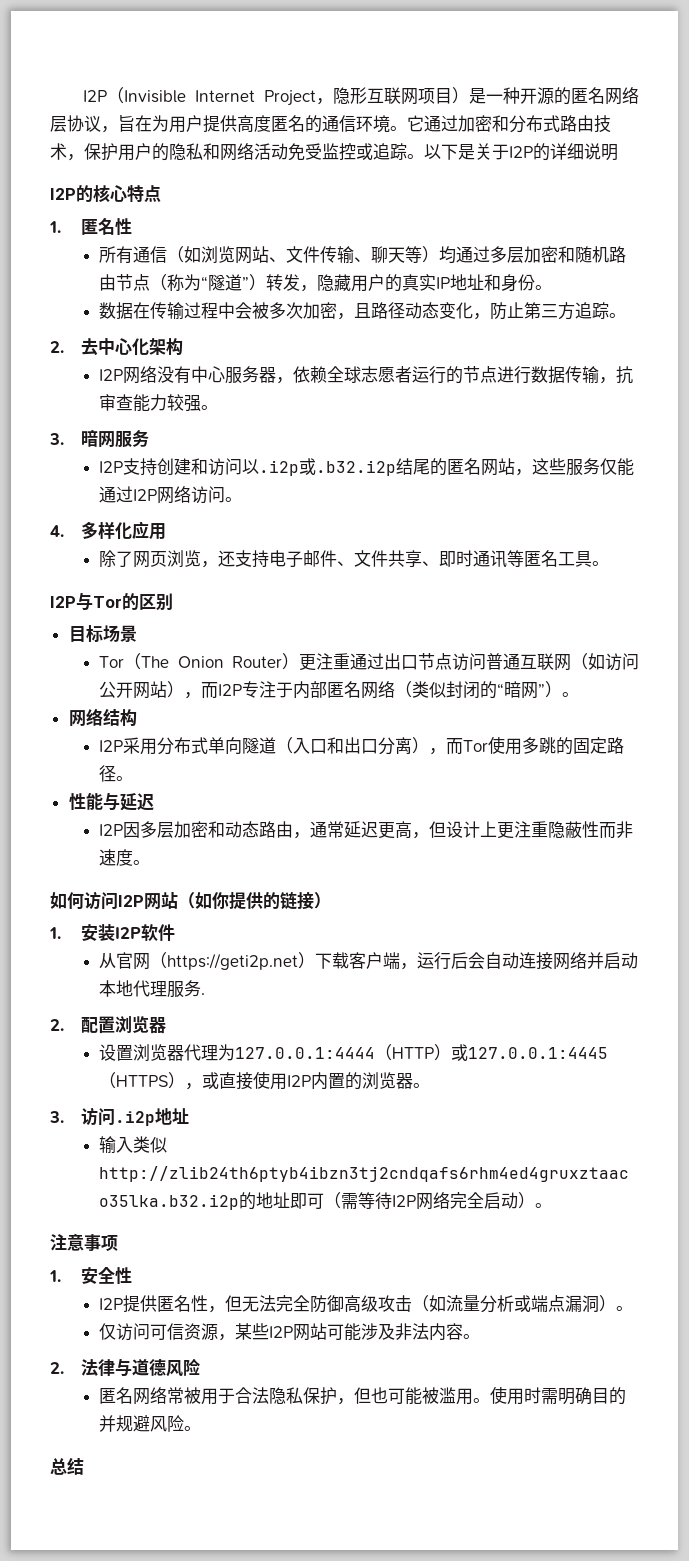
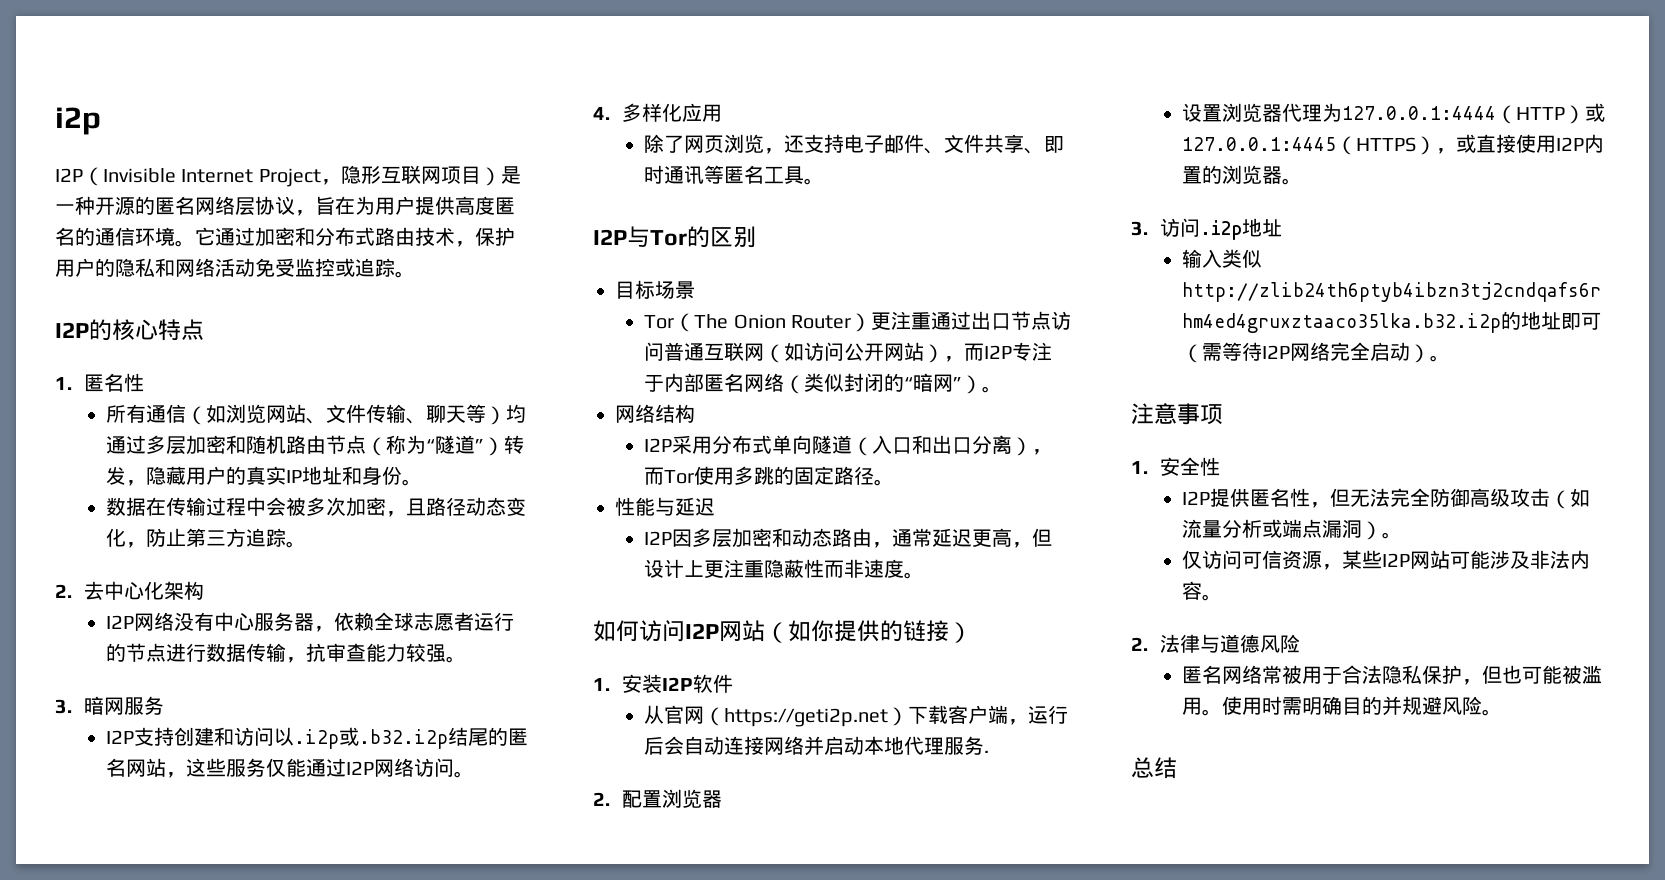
(83, 96) none -> [55,107,101,135] i2p //
[424,143,618,161] 以下是关于I2P的详细说明 -> (415, 274) none

